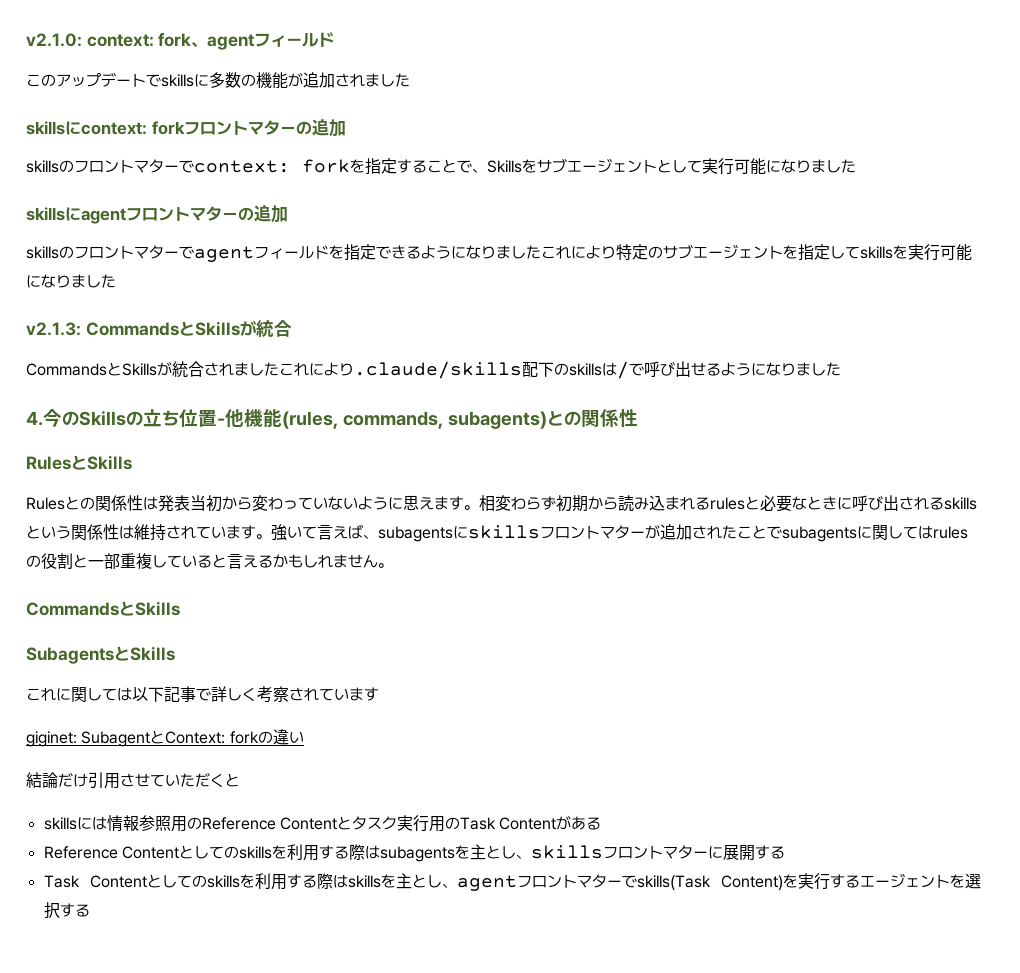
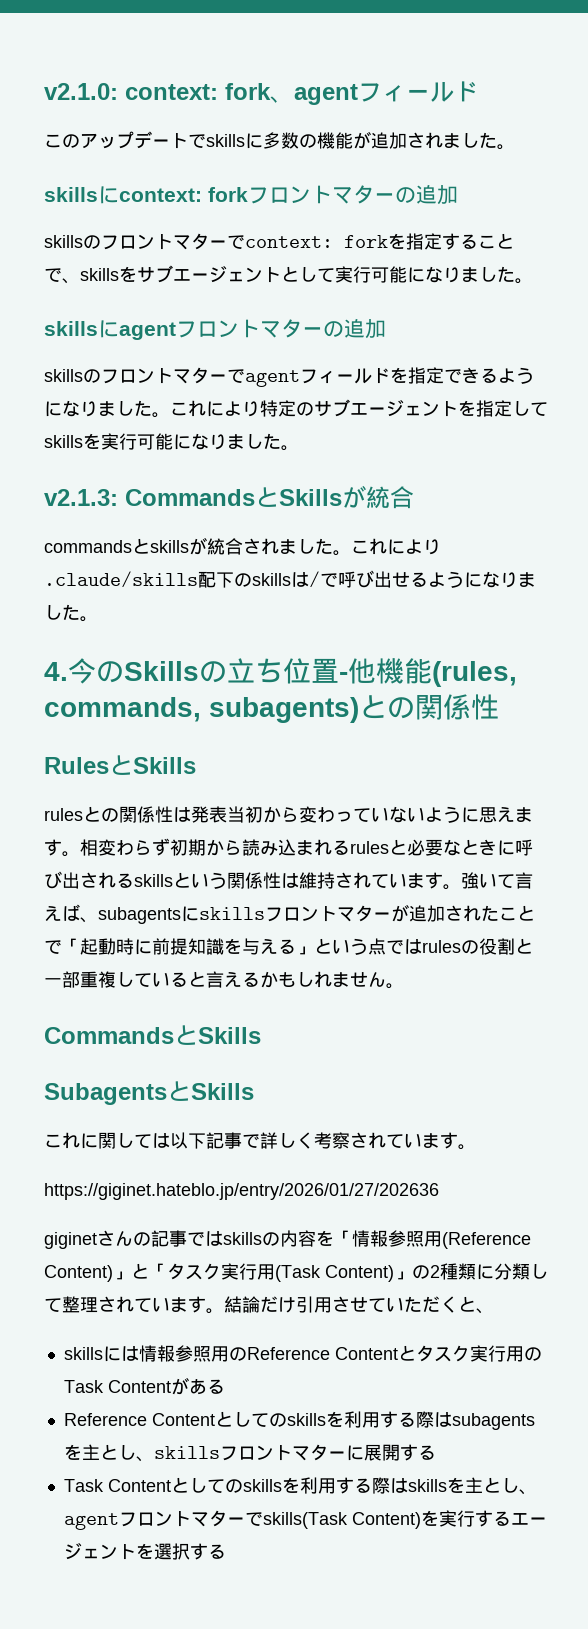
(410, 80) none -> [497,144,515,150] 。
[487,160,522,173] Skills -> [80,268,119,281] skills
(856, 166) none -> [515,278,533,284] 。
(541, 252) none -> [152,412,170,418] 。
(116, 281) none -> [281,445,299,451] 。
[26,362,157,376] CommandsとSkills -> [44,538,189,554] commandsとskills
(279, 369) none -> [333,550,351,556] 。
(841, 369) none -> [80,616,98,622] 。
[26,497,65,510] Rules -> [44,808,83,821] rules
[782,525,918,542] subagentsに関して -> [62,938,404,955] 「起動時に前提知識を与える」という点で
[26,729,304,747] // giginet: SubagentとContext: forkの違い // -> [458,1144,476,1150] [44,1183,439,1200] [44,1230,531,1249] [44,1263,548,1282] [44,1296,224,1314] 。 // https://giginet.hateblo.jp/entry/2026/01/27/202636 // giginetさんの記事ではskillsの内容を「情報参照用(Reference Content)」と「タスク実行用(Task Content)」の2種類に分類して整理されています。
(240, 780) none -> [476,1308,494,1314] 、

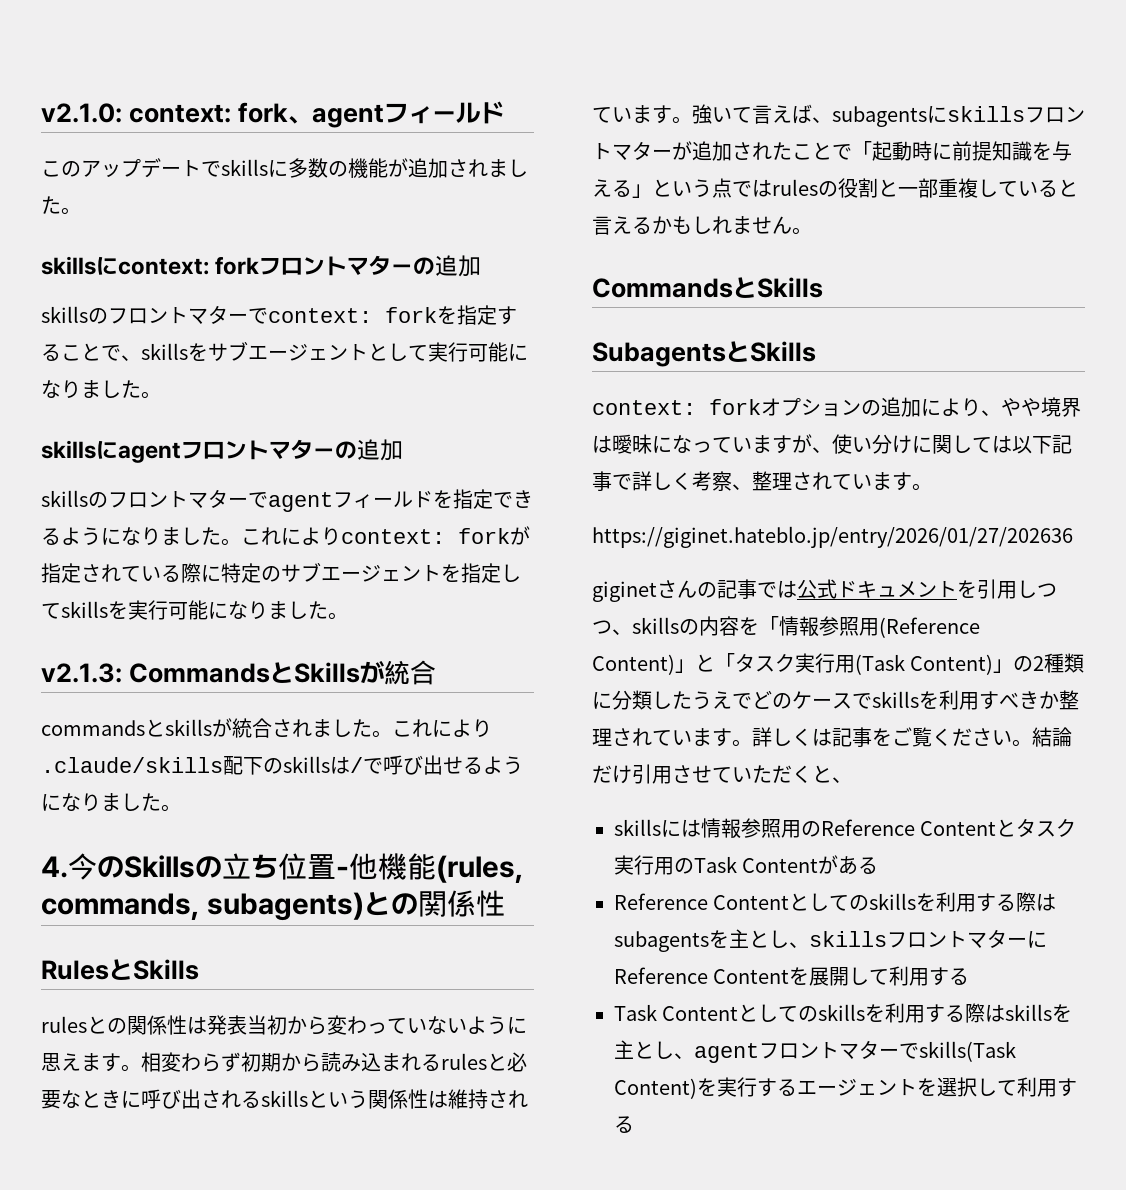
(260, 409) none -> [341,526,530,545] [41,563,221,583] context: forkが指定されている際に
[44,1132,80,1149] これ -> [592,397,1081,417] [592,434,912,454] context: forkオプションの追加により、やや境界は曖昧になっていますが、使い分け
(350, 1140) none -> [732,471,792,491] 、整理
(223, 1238) none -> [797,579,1057,599] [592,620,632,635] 公式ドキュメントを引用しつつ、
[44,1296,224,1314] て整理されています。 -> [672,690,1079,710] [592,727,1032,747] たうえでどのケースでskillsを利用すべきか整理されています。詳しくは記事をご覧ください。
[363,1444,400,1461] 展開 -> [614,966,930,986] Reference Contentを展開して利用
(190, 1551) none -> [977,1077,1057,1097] して利用

